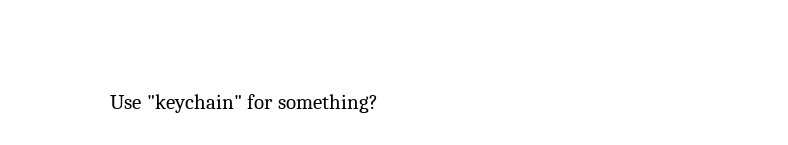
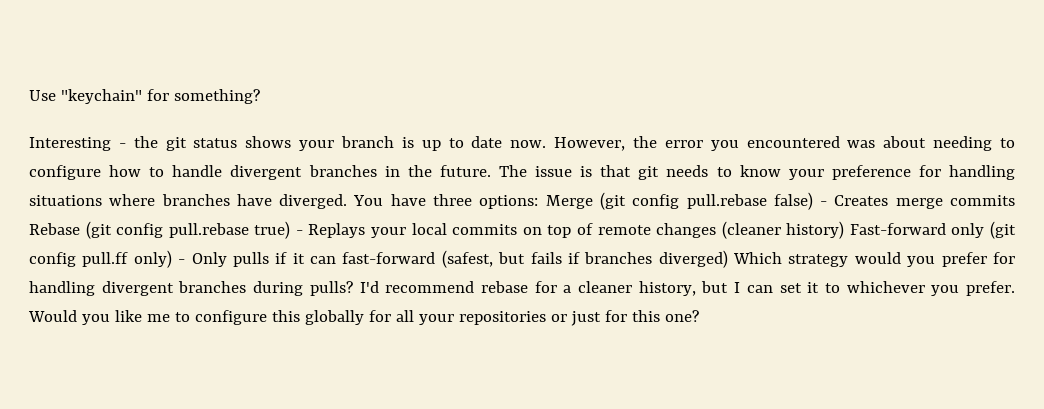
(378, 103) none -> [29,136,1016,151] [29,165,1016,180] [29,192,1015,210] [29,221,1016,239] [29,250,1016,268] [29,281,1016,296] [28,310,699,326] // Interesting - the git status shows your branch is up to date now. However, the error you encountered was about needing to configure how to handle divergent branches in the future. The issue is that git needs to know your preference for handling situations where branches have diverged. You have three options: Merge (git config pull.rebase false) - Creates merge commits Rebase (git config pull.rebase true) - Replays your local commits on top of remote changes (cleaner history) Fast-forward only (git config pull.ff only) - Only pulls if it can fast-forward (safest, but fails if branches diverged) Which strategy would you prefer for handling divergent branches during pulls? I'd recommend rebase for a cleaner history, but I can set it to whichever you prefer. Would you like me to configure this globally for all your repositories or just for this one?

